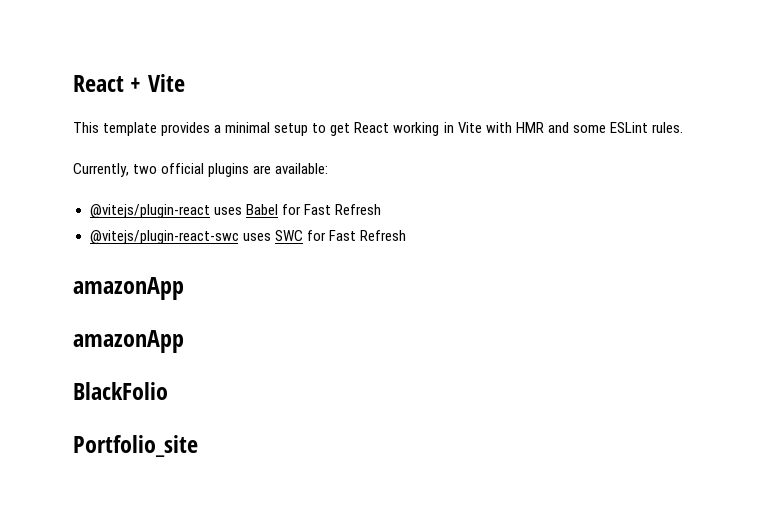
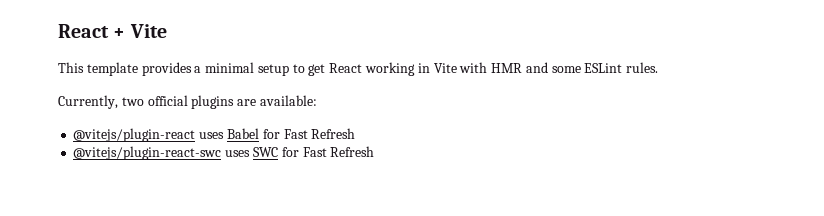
[73,277,184,300] [73,330,184,353] [73,382,168,400] [73,435,198,457] // amazonApp // amazonApp // BlackFolio // Portfolio_site -> (375, 151) none

